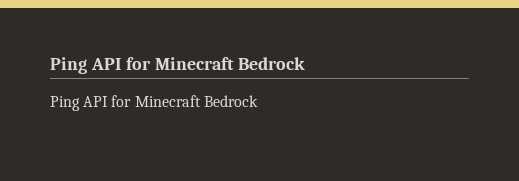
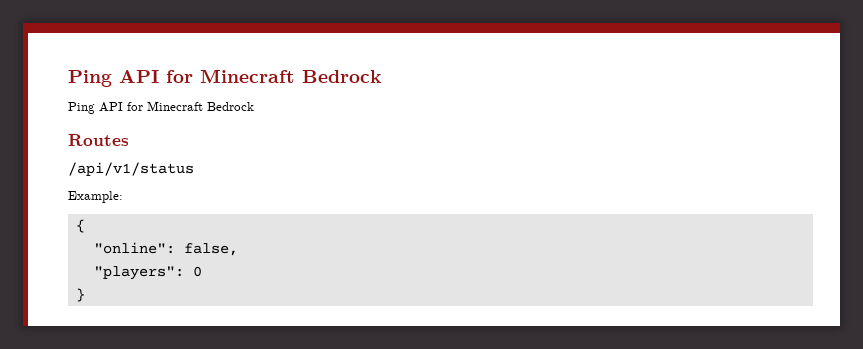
(258, 101) none -> [68,134,129,146] [68,162,194,176] [68,191,123,203] [75,219,85,233] [93,242,238,256] [93,266,202,280] [75,288,85,302] // Routes // /api/v1/status // Example: // { // "online": false, // "players": 0 // }

